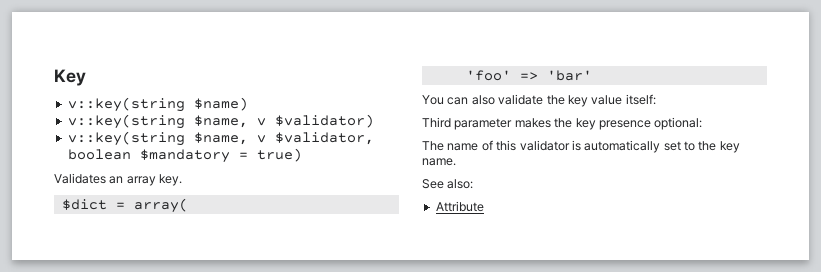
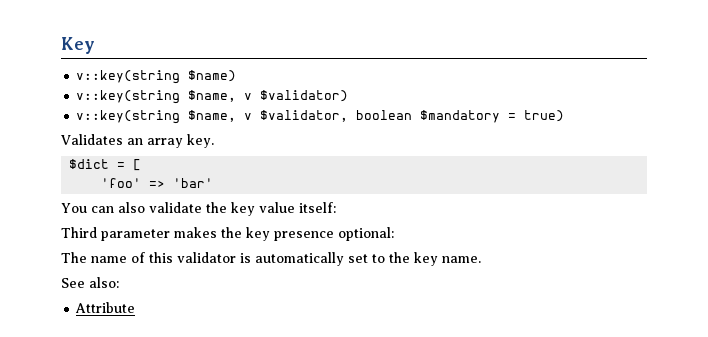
[133,198,188,213] array( -> [133,159,142,171] [

